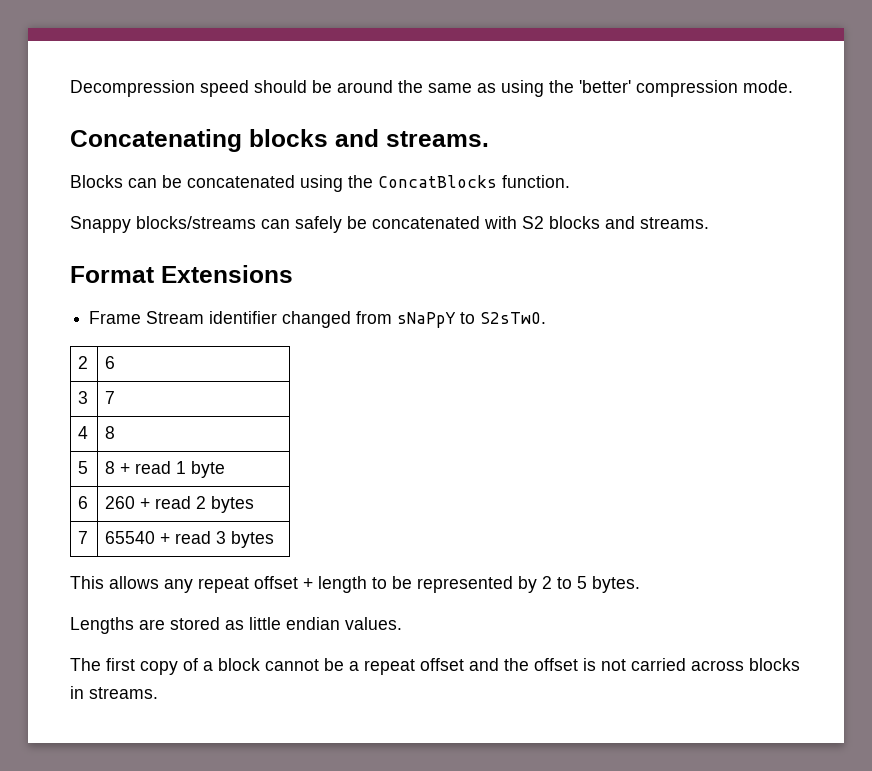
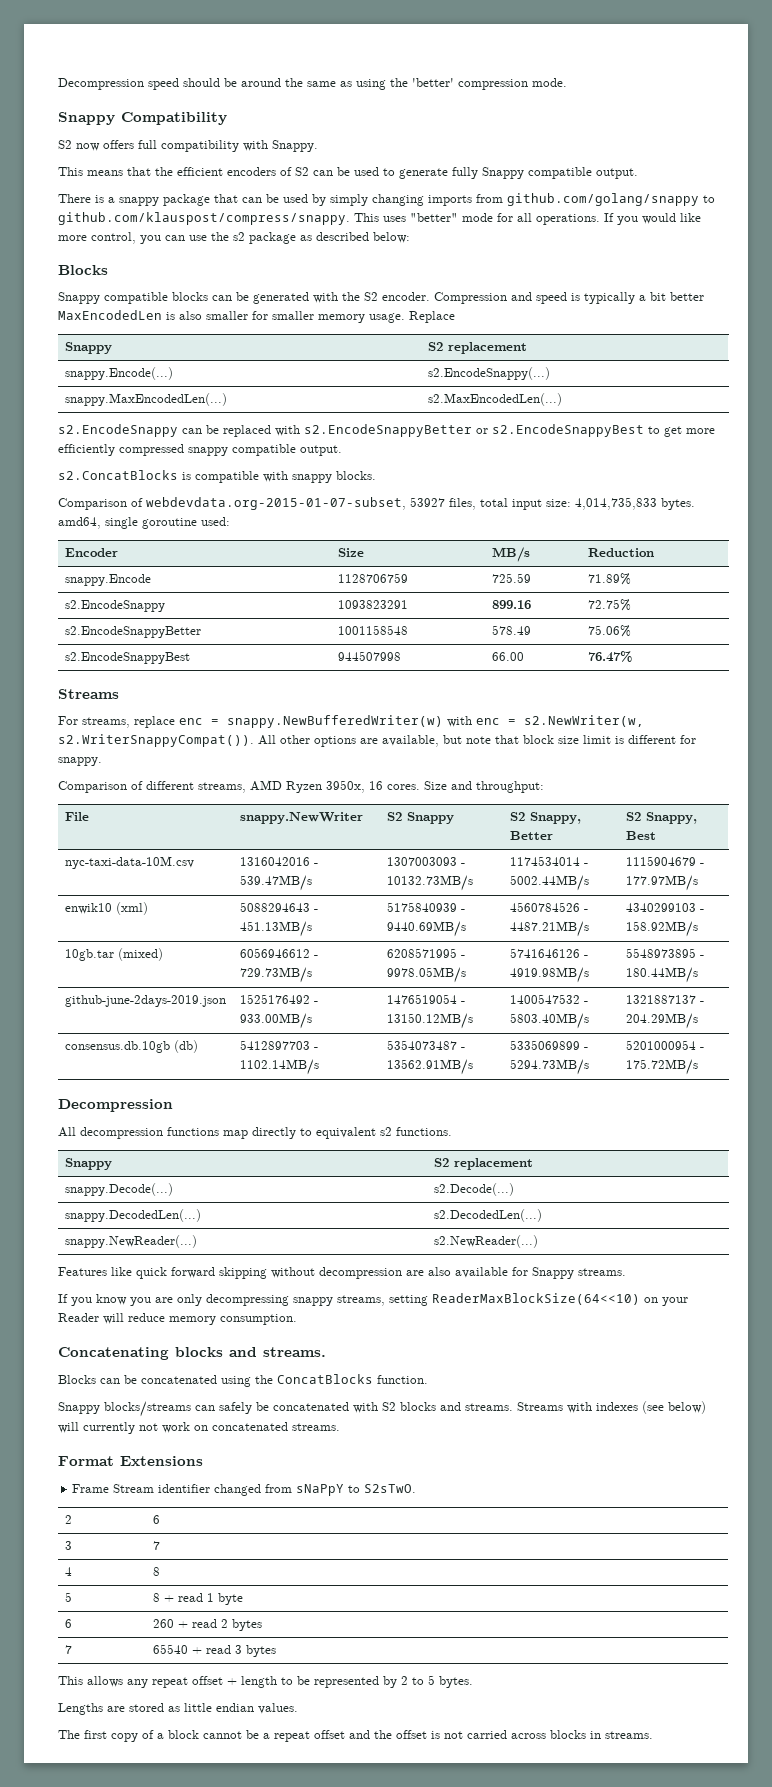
(793, 86) none -> [58,112,227,125] [58,140,318,152] [58,167,638,179] [58,193,715,206] [58,212,701,225] [58,232,410,244] [58,265,108,275] [58,292,704,304] [58,310,455,323] [64,342,112,354] [427,342,527,354] [64,367,173,380] [427,367,550,380] [64,393,227,406] [427,393,562,406] [58,424,715,437] [58,444,342,456] [58,470,376,483] [58,497,695,510] [58,517,230,529] [64,548,118,557] [337,548,364,557] [491,547,530,562] [587,548,654,557] [64,574,151,586] [337,573,408,583] [491,573,531,583] [587,573,631,585] [64,600,165,612] [337,600,408,609] [491,600,531,609] [587,599,631,611] [64,626,201,638] [337,625,408,635] [491,625,531,635] [587,625,631,637] [64,652,190,664] [337,651,401,661] [491,652,524,661] [587,651,632,662] [58,689,119,699] [58,715,644,728] [58,734,696,747] [58,757,102,766] [58,780,544,793] [64,812,89,821] [239,812,363,824] [386,812,454,824] [509,812,581,824] [509,831,553,840] [625,812,697,824] [625,831,656,840] [64,856,194,869] [239,857,318,866] [239,875,312,891] [386,857,465,866] [386,875,473,891] [509,856,588,866] [509,875,589,891] [625,856,704,866] [625,875,698,891] [64,902,148,915] [239,902,318,912] [239,921,312,937] [386,902,465,912] [386,921,466,937] [509,902,588,912] [509,921,589,937] [625,903,704,912] [625,921,698,937] [64,948,163,961] [239,948,318,958] [239,967,312,983] [386,948,465,958] [386,967,466,983] [509,948,588,958] [509,967,589,983] [625,948,704,958] [625,967,698,983] [64,995,226,1007] [239,994,318,1004] [239,1013,312,1029] [386,994,465,1004] [386,1013,473,1029] [509,994,588,1004] [509,1013,589,1029] [625,995,704,1004] [625,1013,698,1029] [64,1040,198,1053] [239,1040,318,1050] [239,1059,319,1075] [386,1040,465,1050] [386,1059,473,1075] [509,1040,588,1050] [509,1059,589,1075] [625,1040,704,1050] [625,1059,698,1075] [58,1099,173,1112] [58,1127,452,1139] [64,1158,112,1170] [433,1158,533,1170] [64,1183,173,1196] [433,1183,514,1196] [64,1209,201,1222] [433,1209,542,1222] [64,1235,197,1248] [433,1235,538,1248] [58,1267,626,1279] [58,1293,688,1306] [58,1313,297,1325] // Snappy Compatibility // S2 now offers full compatibility with Snappy. // This means that the efficient encoders of S2 can be used to generate fully Snappy compatible output. // There is a snappy package that can be used by simply changing imports from github.com/golang/snappy to github.com/klauspost/compress/snappy. This uses "better" mode for all operations. If you would like more control, you can use the s2 package as described below: // Blocks // Snappy compatible blocks can be generated with the S2 encoder. Compression and speed is typically a bit better MaxEncodedLen is also smaller for smaller memory usage. Replace // Snappy | S2 replacement // snappy.Encode(...) | s2.EncodeSnappy(...) // snappy.MaxEncodedLen(...) | s2.MaxEncodedLen(...) // s2.EncodeSnappy can be replaced with s2.EncodeSnappyBetter or s2.EncodeSnappyBest to get more efficiently compressed snappy compatible output. // s2.ConcatBlocks is compatible with snappy blocks. // Comparison of webdevdata.org-2015-01-07-subset, 53927 files, total input size: 4,014,735,833 bytes. amd64, single goroutine used: // Encoder | Size | MB/s | Reduction // snappy.Encode | 1128706759 | 725.59 | 71.89% // s2.EncodeSnappy | 1093823291 | 899.16 | 72.75% // s2.EncodeSnappyBetter | 1001158548 | 578.49 | 75.06% // s2.EncodeSnappyBest | 944507998 | 66.00 | 76.47% // Streams // For streams, replace enc = snappy.NewBufferedWriter(w) with enc = s2.NewWriter(w, s2.WriterSnappyCompat()). All other options are available, but note that block size limit is different for snappy. // Comparison of different streams, AMD Ryzen 3950x, 16 cores. Size and throughput: // File | snappy.NewWriter | S2 Snappy | S2 Snappy, Better | S2 Snappy, Best // nyc-taxi-data-10M.csv | 1316042016 - 539.47MB/s | 1307003093 - 10132.73MB/s | 1174534014 - 5002.44MB/s | 1115904679 - 177.97MB/s // enwik10 (xml) | 5088294643 - 451.13MB/s | 5175840939 - 9440.69MB/s | 4560784526 - 4487.21MB/s | 4340299103 - 158.92MB/s // 10gb.tar (mixed) | 6056946612 - 729.73MB/s | 6208571995 - 9978.05MB/s | 5741646126 - 4919.98MB/s | 5548973895 - 180.44MB/s // github-june-2days-2019.json | 1525176492 - 933.00MB/s | 1476519054 - 13150.12MB/s | 1400547532 - 5803.40MB/s | 1321887137 - 204.29MB/s // consensus.db.10gb (db) | 5412897703 - 1102.14MB/s | 5354073487 - 13562.91MB/s | 5335069899 - 5294.73MB/s | 5201000954 - 175.72MB/s // Decompression // All decompression functions map directly to equivalent s2 functions. // Snappy | S2 replacement // snappy.Decode(...) | s2.Decode(...) // snappy.DecodedLen(...) | s2.DecodedLen(...) // snappy.NewReader(...) | s2.NewReader(...) // Features like quick forward skipping without decompression are also available for Snappy streams. // If you know you are only decompressing snappy streams, setting ReaderMaxBlockSize(64<<10) on your Reader will reduce memory consumption.
(709, 223) none -> [517,1401,706,1414] [58,1422,340,1434] Streams with indexes (see below) will currently not work on concatenated streams.

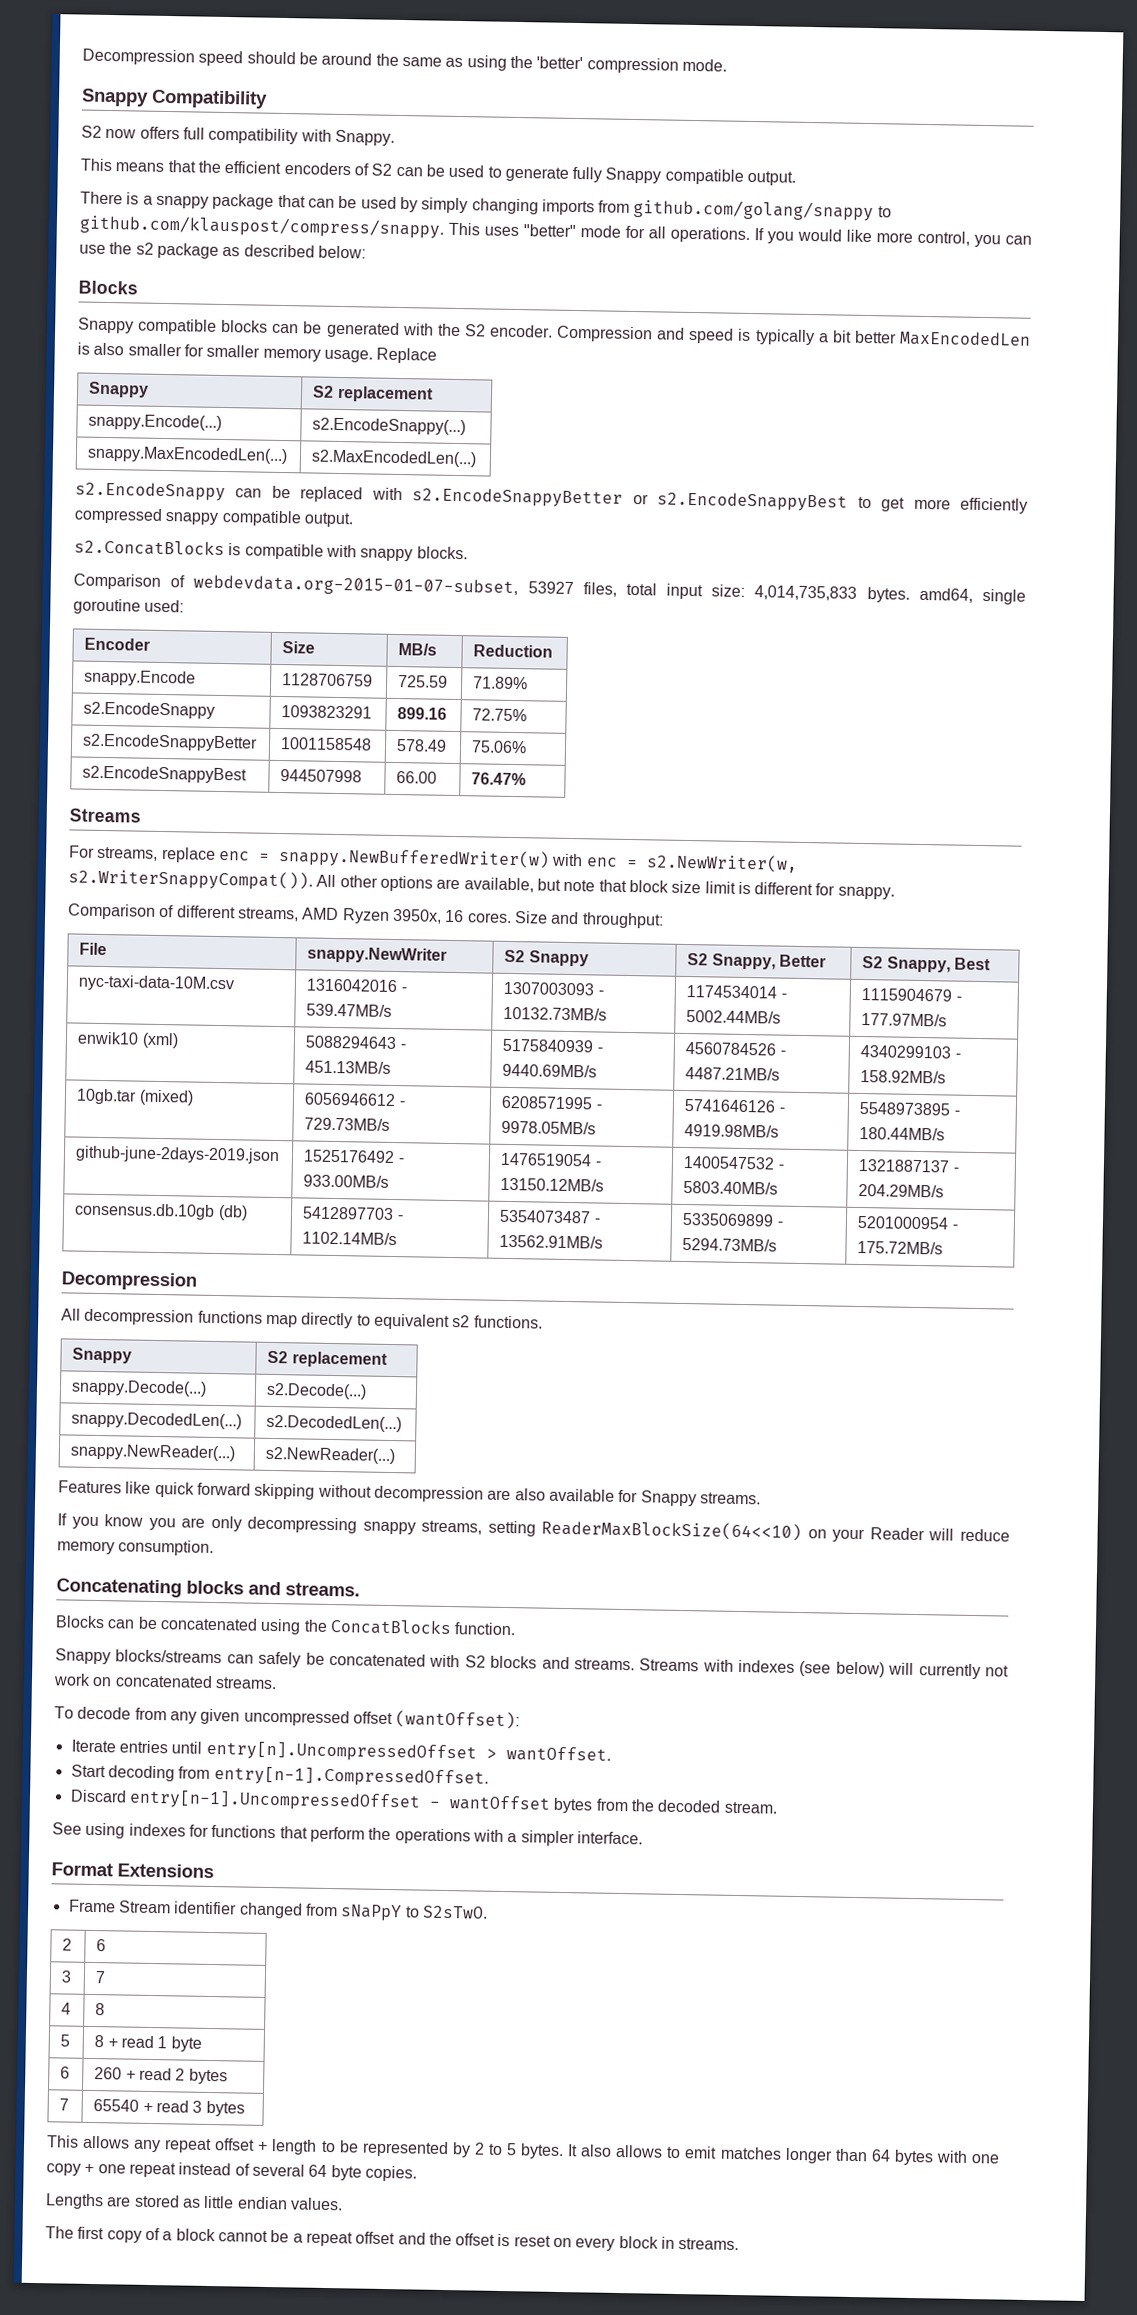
(340, 1427) none -> [54,1706,521,1730] [70,1739,611,1763] [70,1764,489,1788] [69,1789,777,1814] [52,1822,643,1847] // To decode from any given uncompressed offset (wantOffset): // Iterate entries until entry[n].UncompressedOffset > wantOffset. // Start decoding from entry[n-1].CompressedOffset. // Discard entry[n-1].UncompressedOffset - wantOffset bytes from the decoded stream. // See using indexes for functions that perform the operations with a simpler interface.
(473, 1682) none -> [567,2144,1001,2166] [46,2162,417,2182] It also allows to emit matches longer than 64 bytes with one copy + one repeat instead of several 64 byte copies.
[444,1730,586,1739] not carried across blocks -> [513,2235,659,2251] reset on every block

